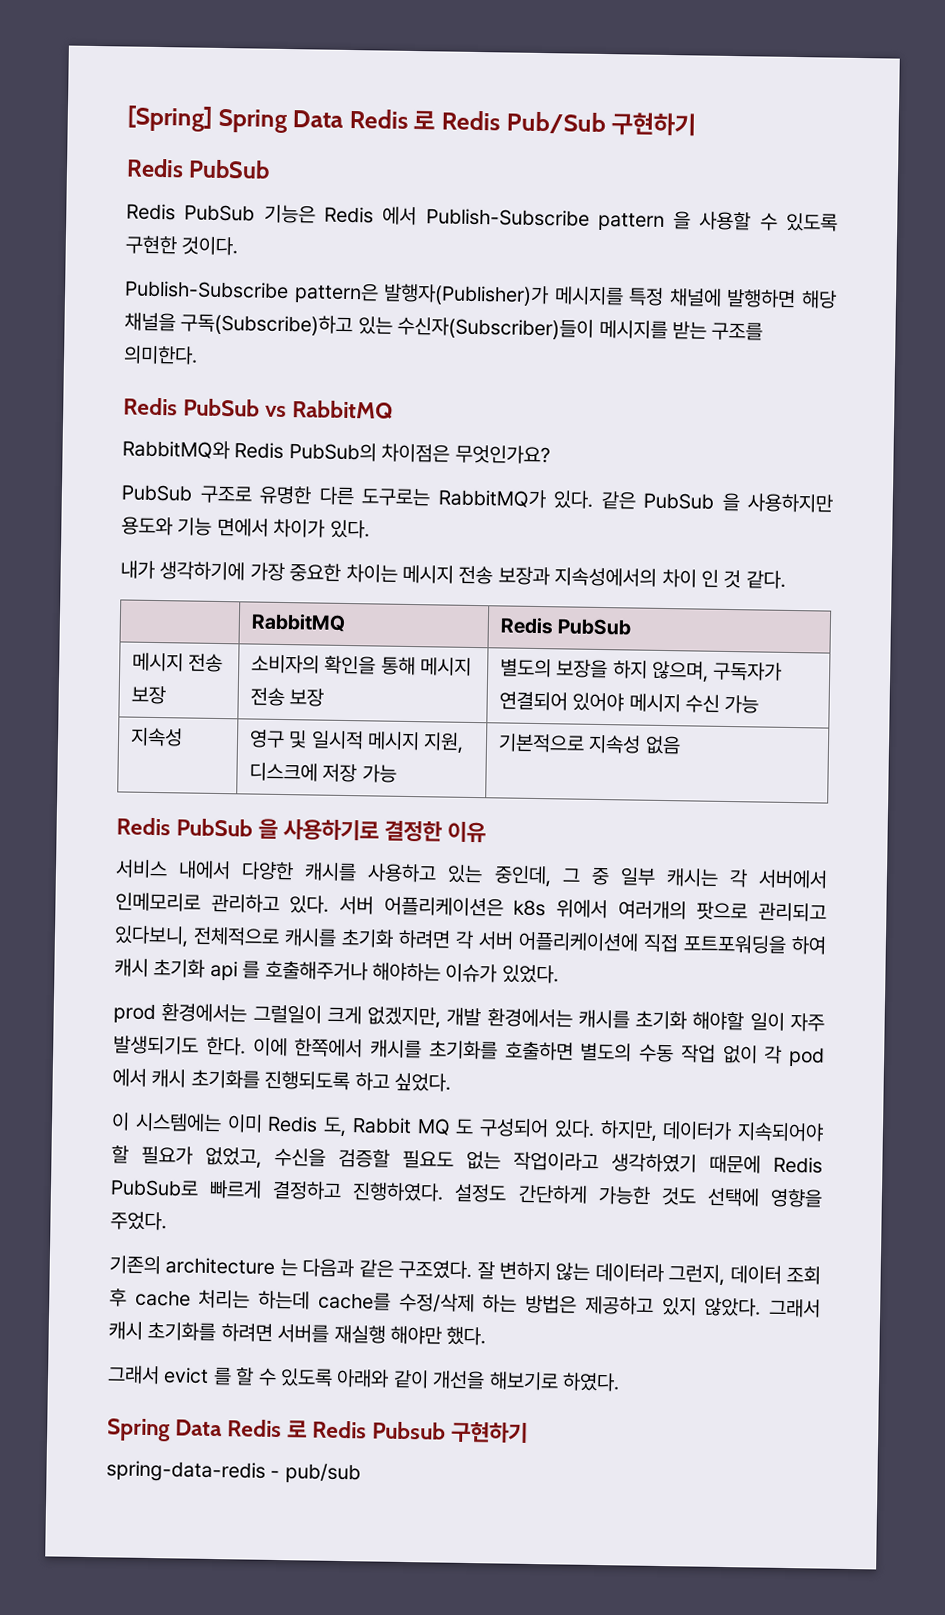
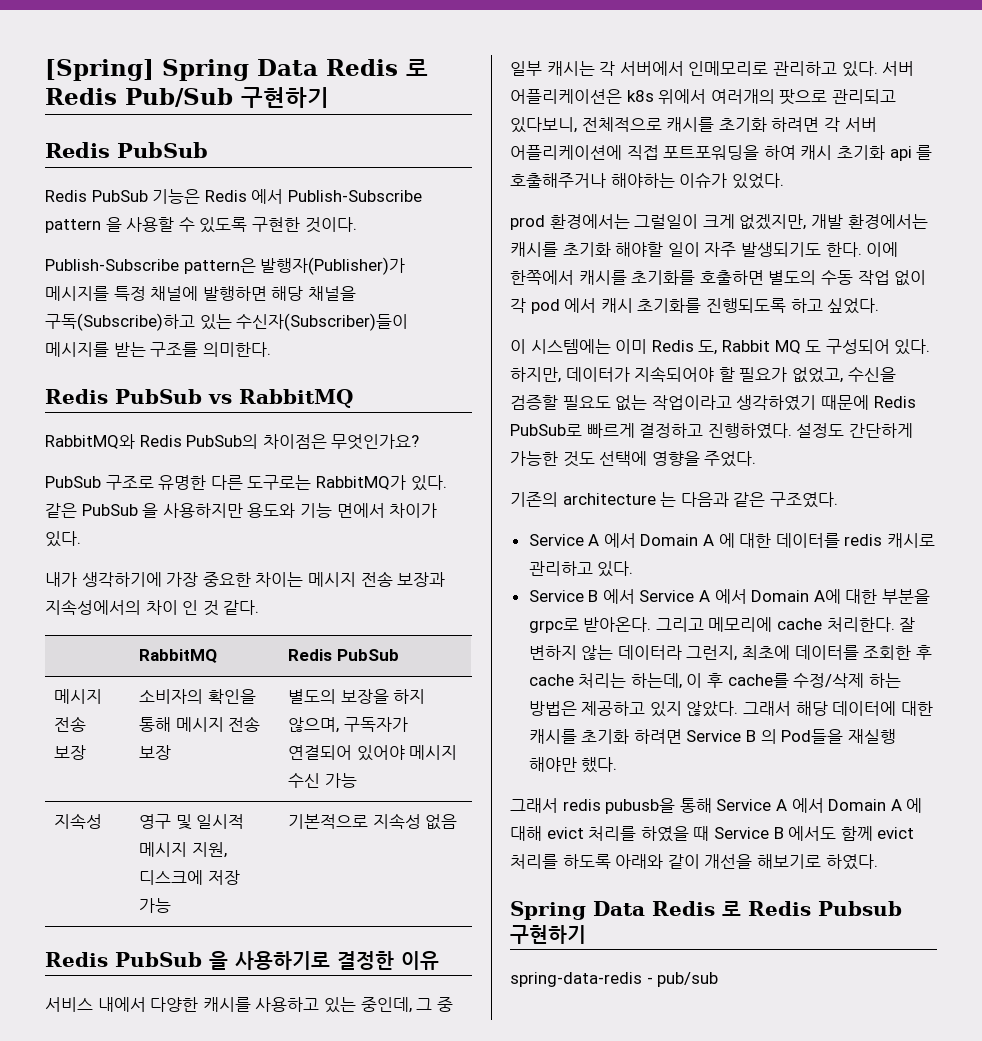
(473, 1269) none -> [528,533,936,548] [528,561,634,577] [528,589,931,604] [528,617,895,633] // Service A 에서 Domain A 에 대한 데이터를 redis 캐시로 관리하고 있다. // Service B 에서 Service A 에서 Domain A에 대한 부분을 grpc로 받아온다. 그리고 메모리에 cache 처리한다.
[729,1265,821,1285] [109,1288,311,1310] 데이터 조회 후 cache 처리는 하는데 -> [742,645,932,660] [528,673,724,689] 최초에 데이터를 조회한 후 cache 처리는 하는데, 이 후
[108,1321,487,1346] [107,1365,333,1387] 캐시 초기화를 하려면 서버를 재실행 해야만 했다. // 그래서 evict 를 할 수 있도록 -> [795,701,933,716] [528,729,896,744] [528,757,618,773] [510,798,923,814] [510,826,915,842] [510,854,611,869] 해당 데이터에 대한 캐시를 초기화 하려면 Service B 의 Pod들을 재실행 해야만 했다. // 그래서 redis pubusb을 통해 Service A 에서 Domain A 에 대해 evict 처리를 하였을 때 Service B 에서도 함께 evict 처리를 하도록

